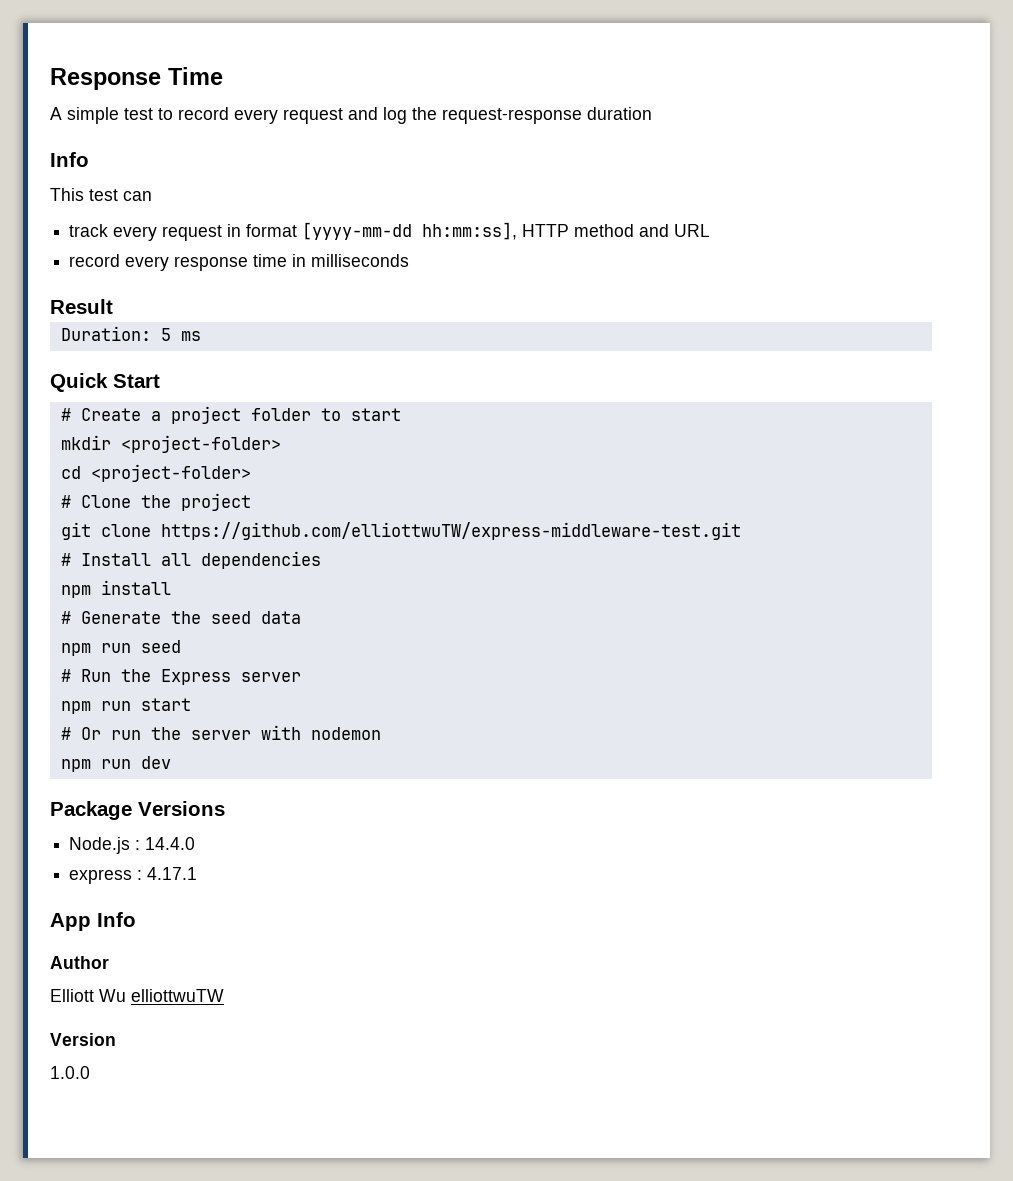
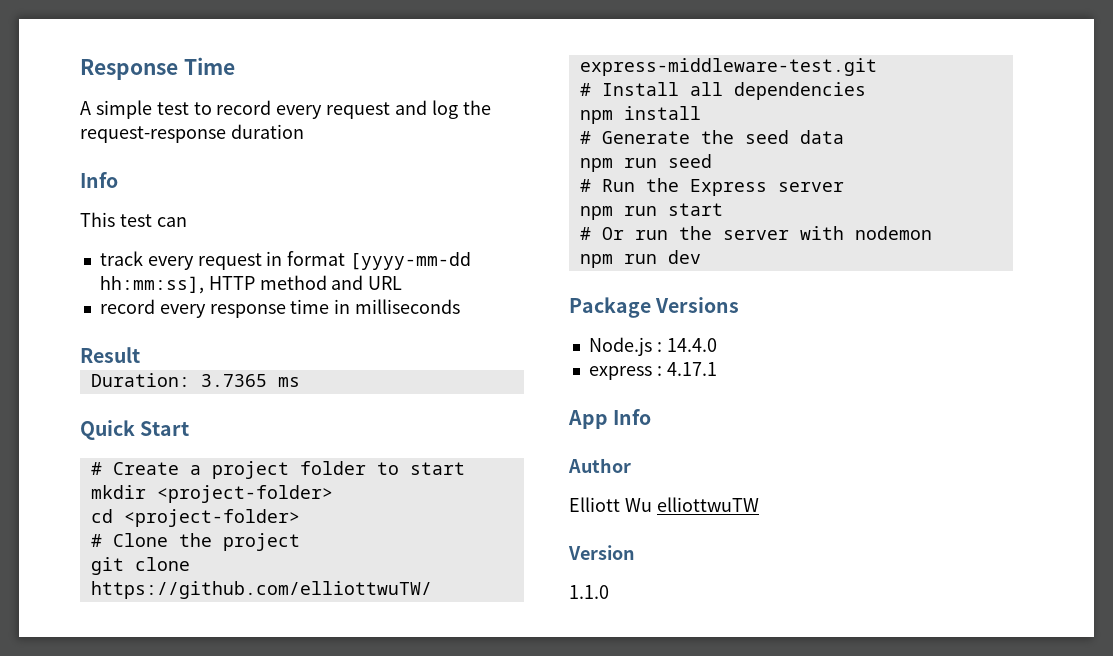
[160,328,171,341] 5 -> [200,374,267,387] 3.7365
[50,1066,90,1079] 1.0.0 -> [569,585,609,599] 1.1.0

